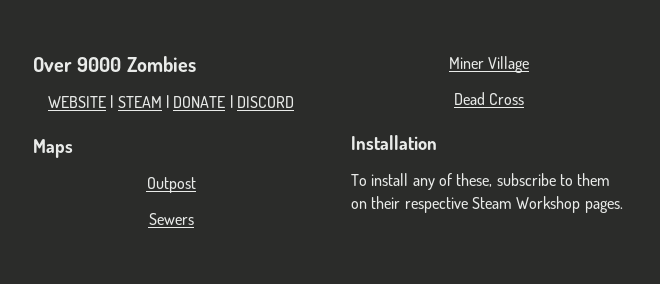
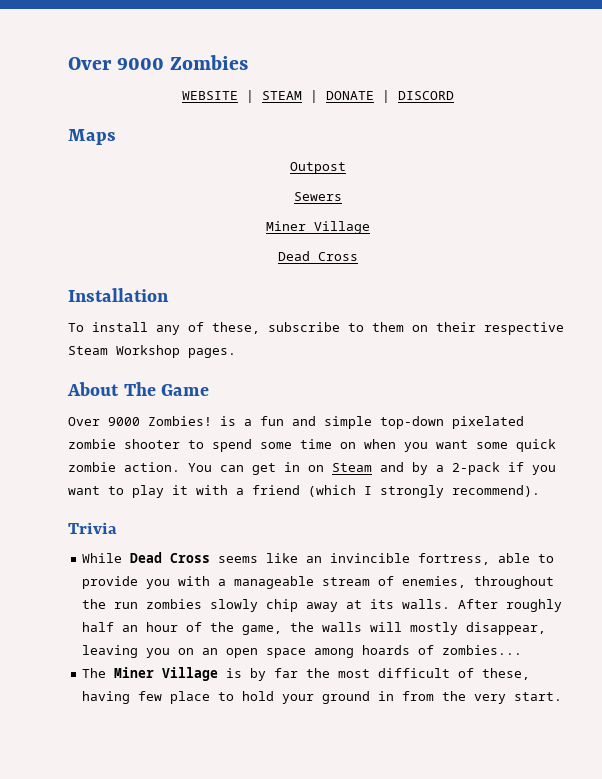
(623, 206) none -> [67,382,210,396] [68,416,524,429] [68,439,556,452] [68,462,556,475] [68,485,540,498] [68,522,117,534] [82,552,555,565] [82,576,555,589] [82,599,563,612] [82,622,547,635] [82,645,523,658] [82,667,531,681] [82,691,563,704] // About The Game // Over 9000 Zombies! is a fun and simple top-down pixelated zombie shooter to spend some time on when you want some quick zombie action. You can get in on Steam and by a 2-pack if you want to play it with a friend (which I strongly recommend). // Trivia // While Dead Cross seems like an invincible fortress, able to provide you with a manageable stream of enemies, throughout the run zombies slowly chip away at its walls. After roughly half an hour of the game, the walls will mostly disappear, leaving you on an open space among hoards of zombies... // The Miner Village is by far the most difficult of these, having few place to hold your ground in from the very start.

